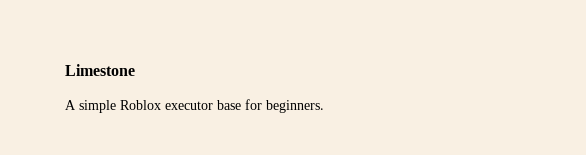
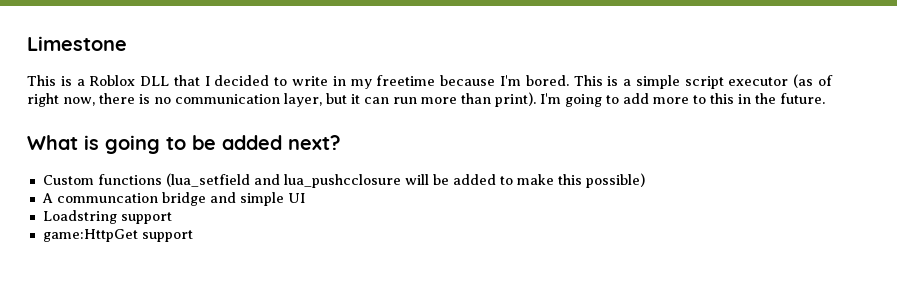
[65,99,324,113] A simple Roblox executor base for beginners. -> [27,74,833,89] [27,92,825,107] [27,135,341,154] [42,173,645,188] [41,192,305,206] [42,210,172,224] [42,229,193,242] This is a Roblox DLL that I decided to write in my freetime because I'm bored. This is a simple script executor (as of right now, there is no communication layer, but it can run more than print). I'm going to add more to this in the future. // What is going to be added next? // Custom functions (lua_setfield and lua_pushcclosure will be added to make this possible) // A communcation bridge and simple UI // Loadstring support // game:HttpGet support

